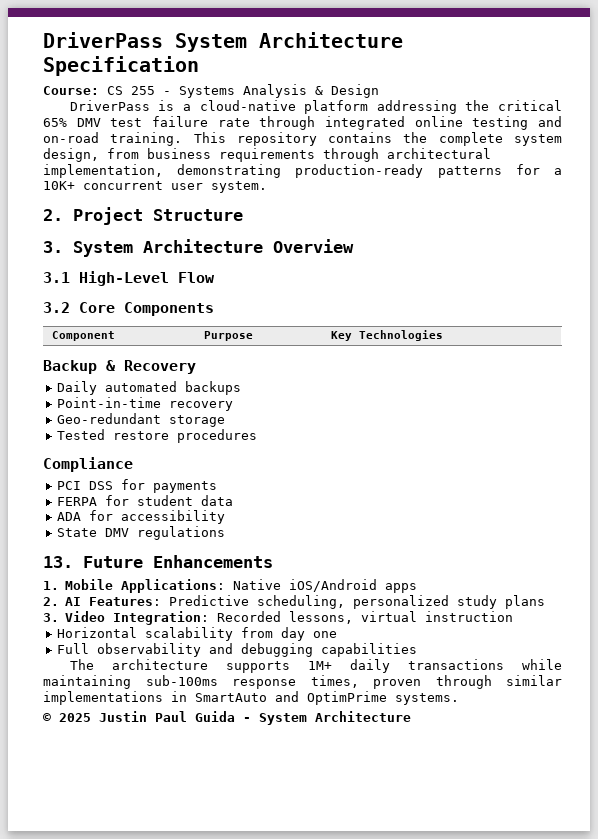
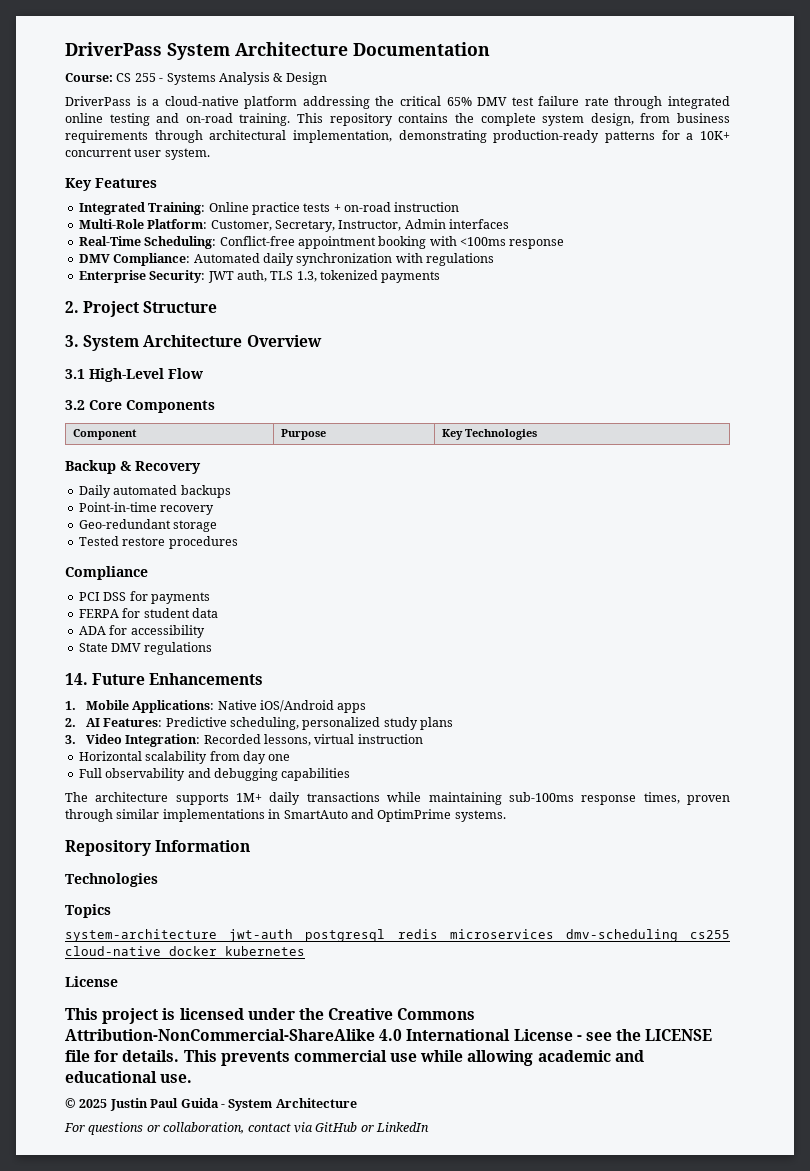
[43,56,199,76] Specification -> [353,42,490,56] Documentation
(267, 187) none -> [65,178,157,191] [78,202,460,215] [78,219,509,232] [78,236,565,249] [78,253,494,266] [78,270,441,283] // Key Features // Integrated Training: Online practice tests + on-road instruction // Multi-Role Platform: Customer, Secretary, Instructor, Admin interfaces // Real-Time Scheduling: Conflict-free appointment booking with <100ms response // DMV Compliance: Automated daily synchronization with regulations // Enterprise Security: JWT auth, TLS 1.3, tokenized payments
[43,556,73,568] 13. -> [65,673,88,685] 14.
(459, 699) none -> [65,840,251,856] [65,873,158,887] [65,904,111,918] [65,929,730,942] [65,946,305,956] [65,976,118,987] [65,1008,476,1024] [65,1029,713,1041] [65,1050,644,1066] [65,1071,193,1083] // Repository Information // Technologies // Topics // system-architecture jwt-auth postgresql redis microservices dmv-scheduling cs255 cloud-native docker kubernetes // License // This project is licensed under the Creative Commons Attribution-NonCommercial-ShareAlike 4.0 International License - see the LICENSE file for details. This prevents commercial use while allowing academic and educational use.
(411, 716) none -> [64,1122,429,1135] // For questions or collaboration, contact via GitHub or LinkedIn

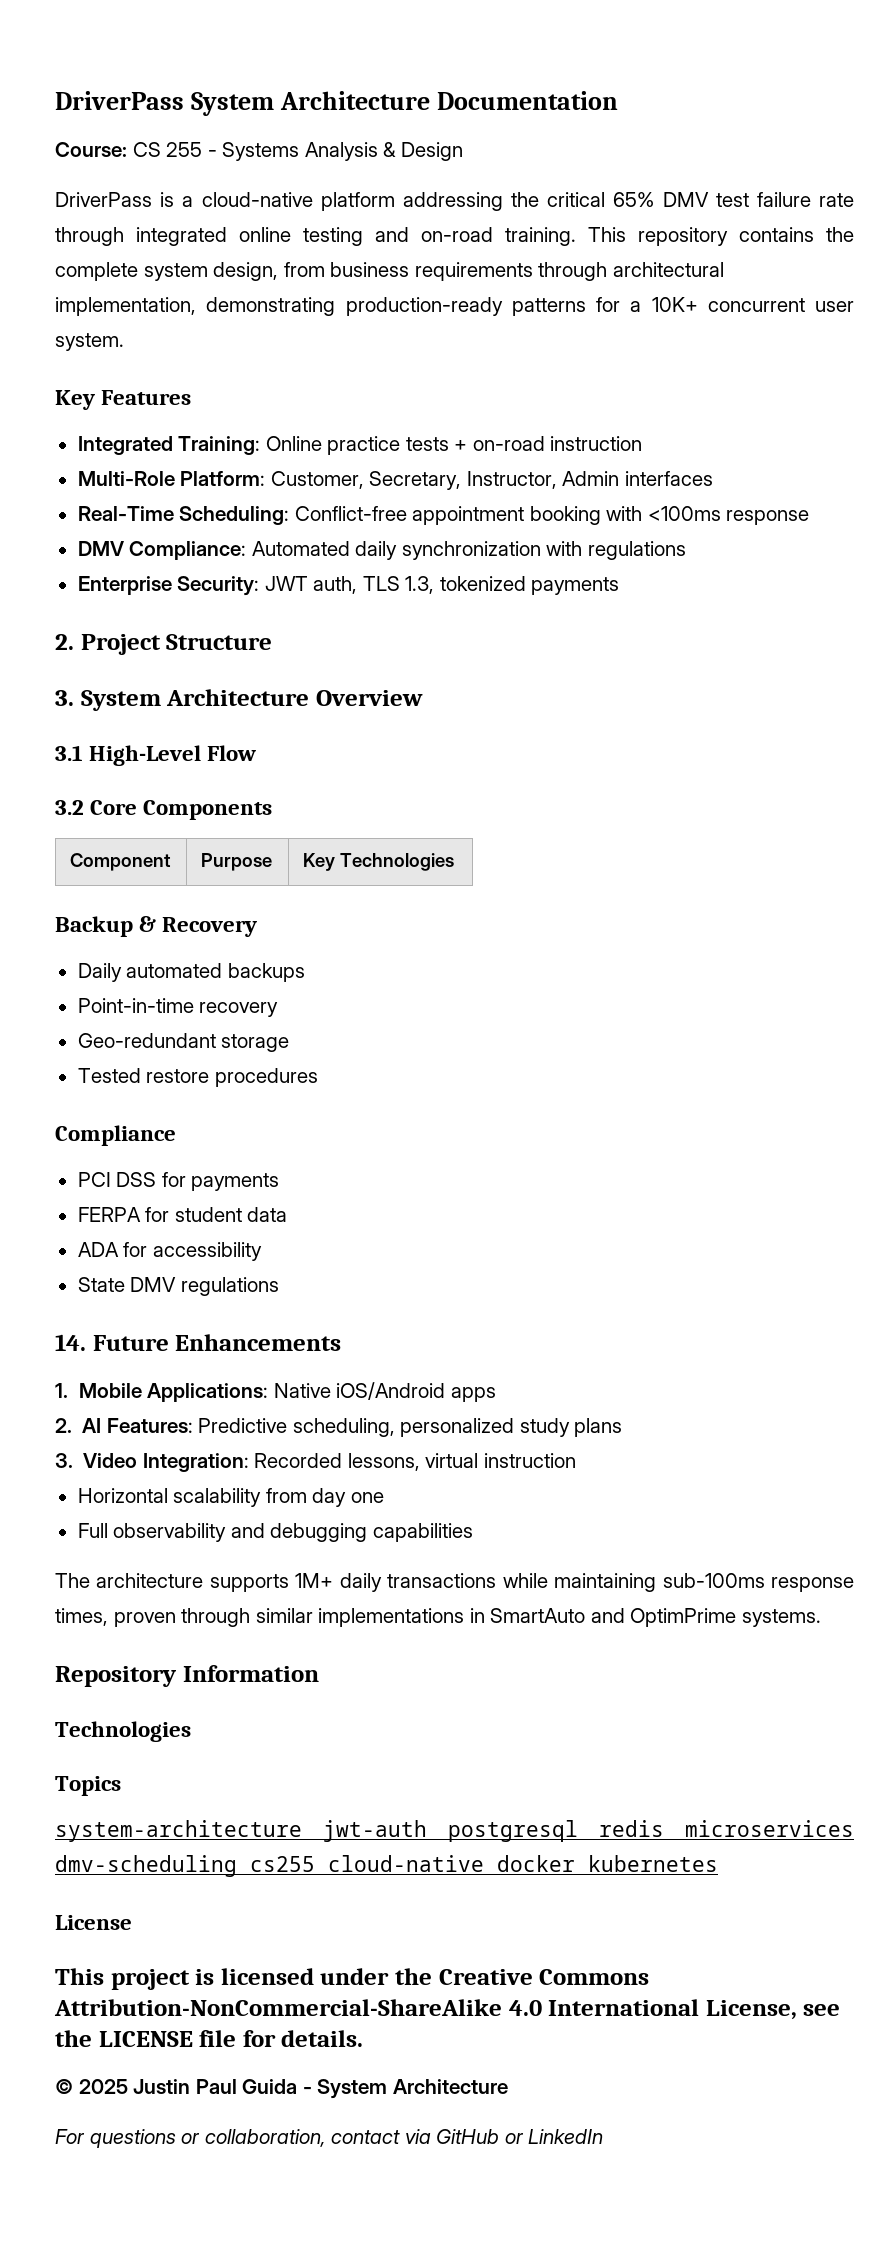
[513,1029,582,1041] License - -> [705,2000,797,2020] License,
[183,1050,644,1066] [65,1071,193,1083] This prevents commercial use while allowing academic and educational use. -> (364, 2038) none

